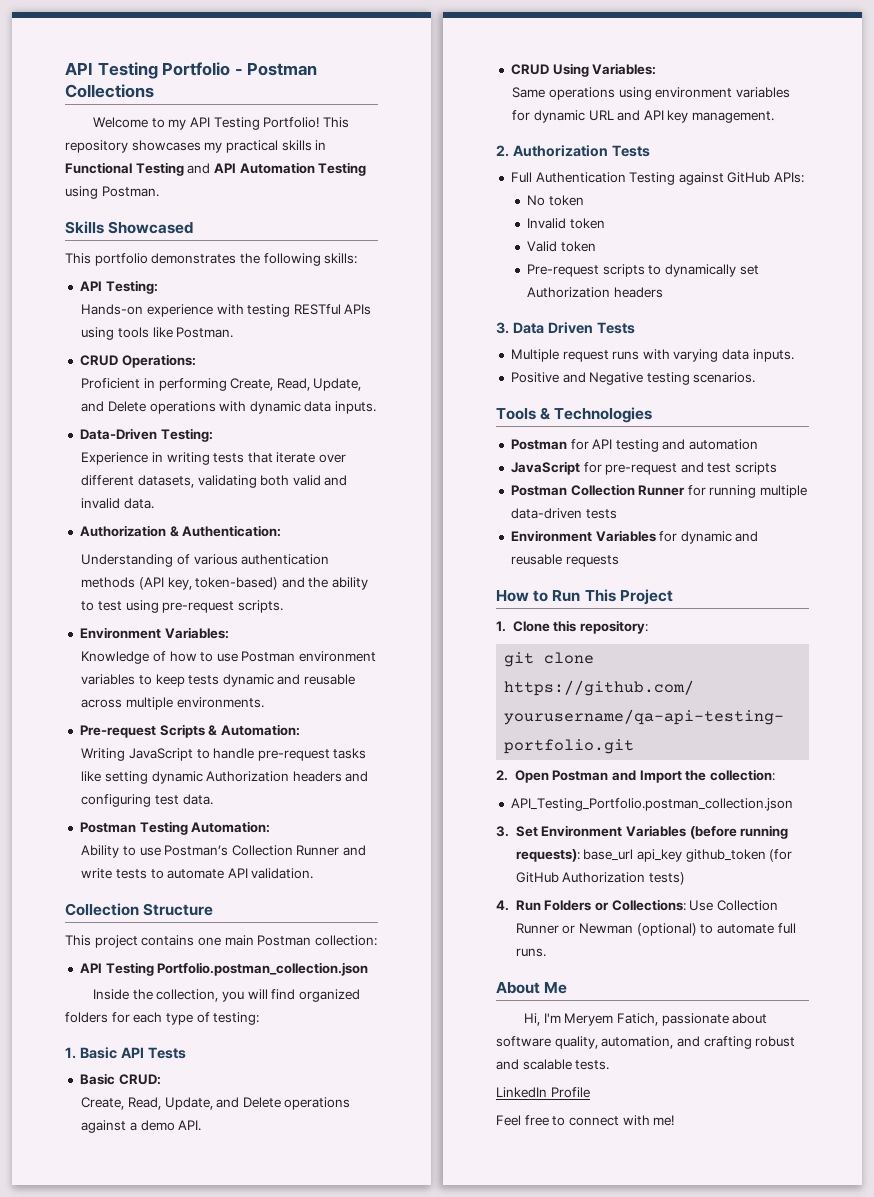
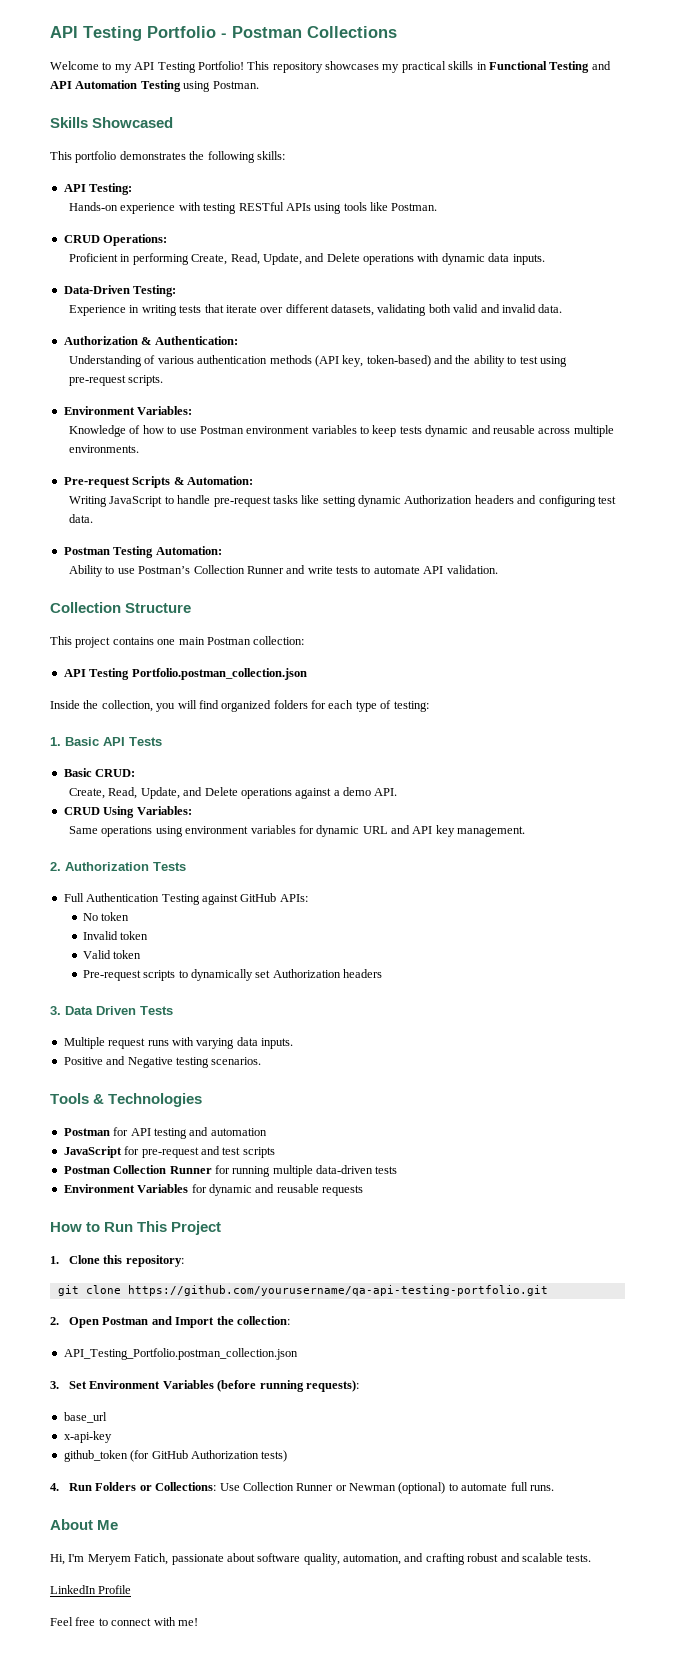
(580, 855) none -> (359, 1386) //
[637,849,683,862] api_key -> [63,1431,112,1443] // x-api-key //

